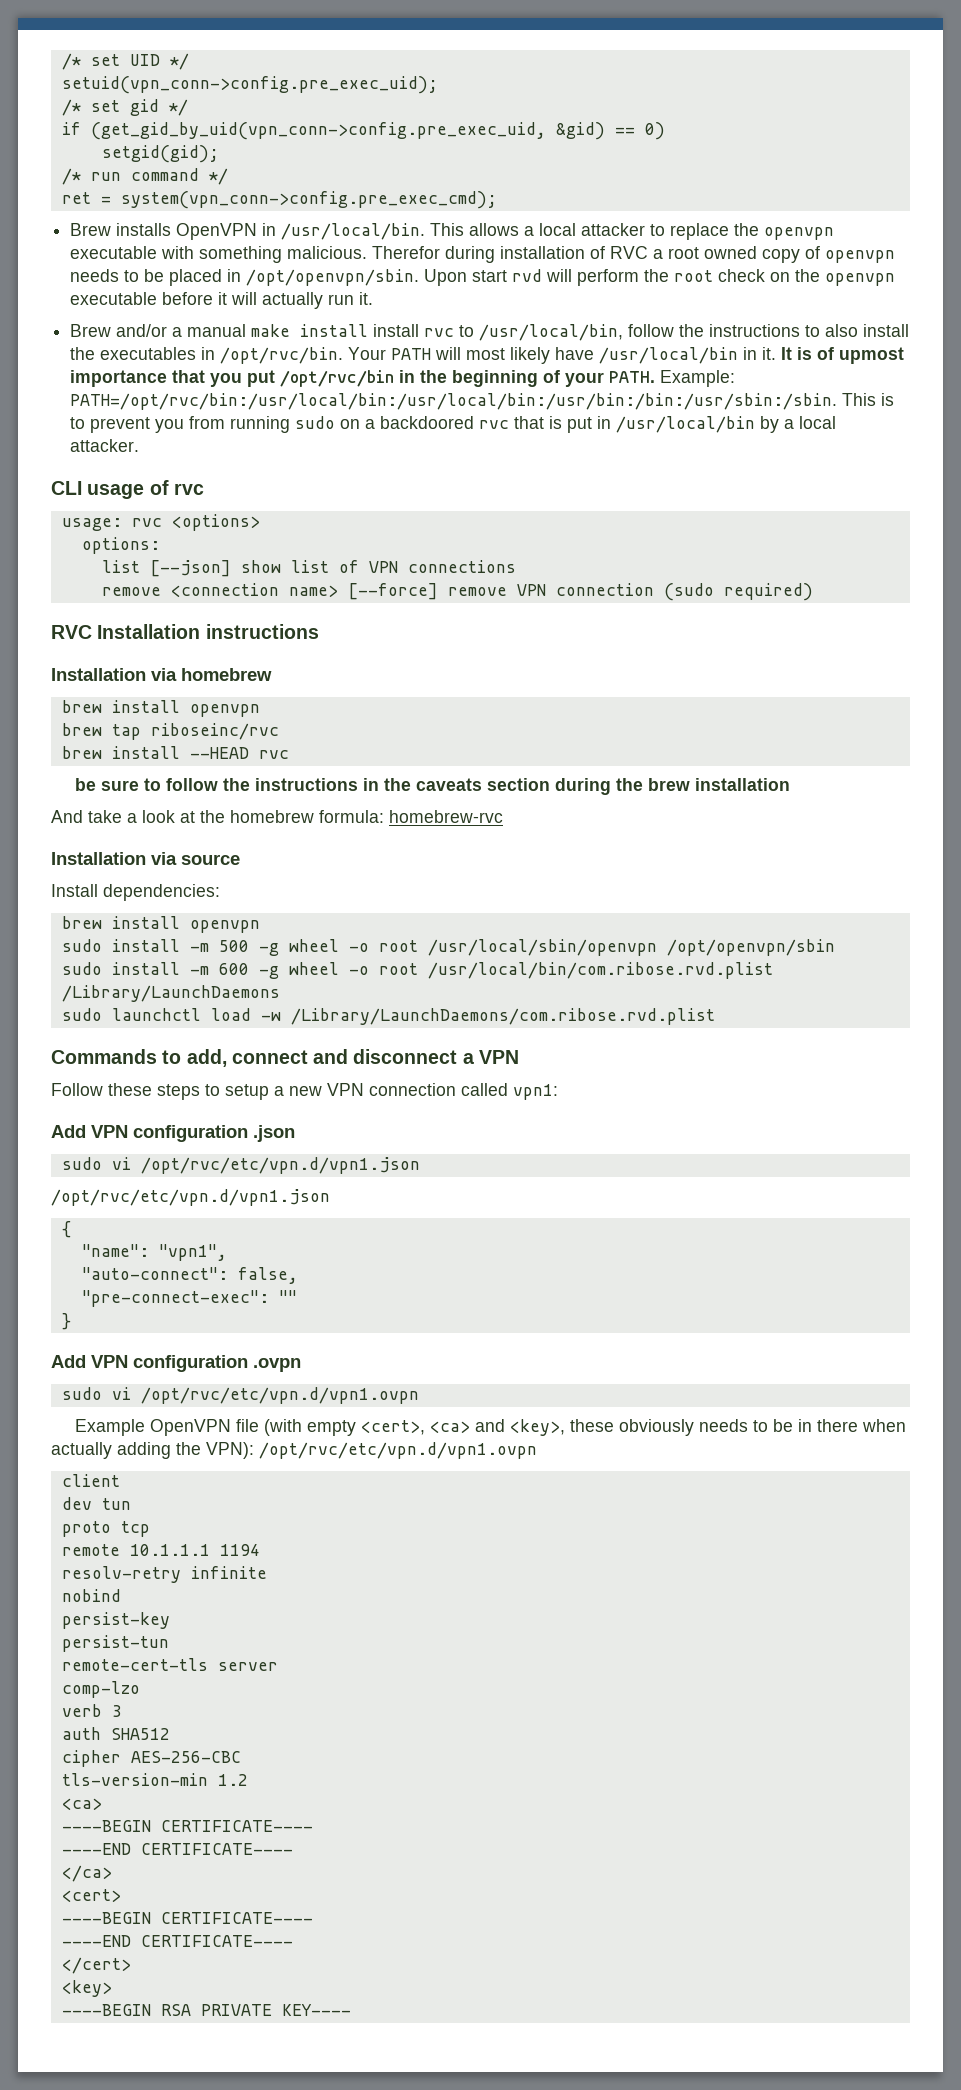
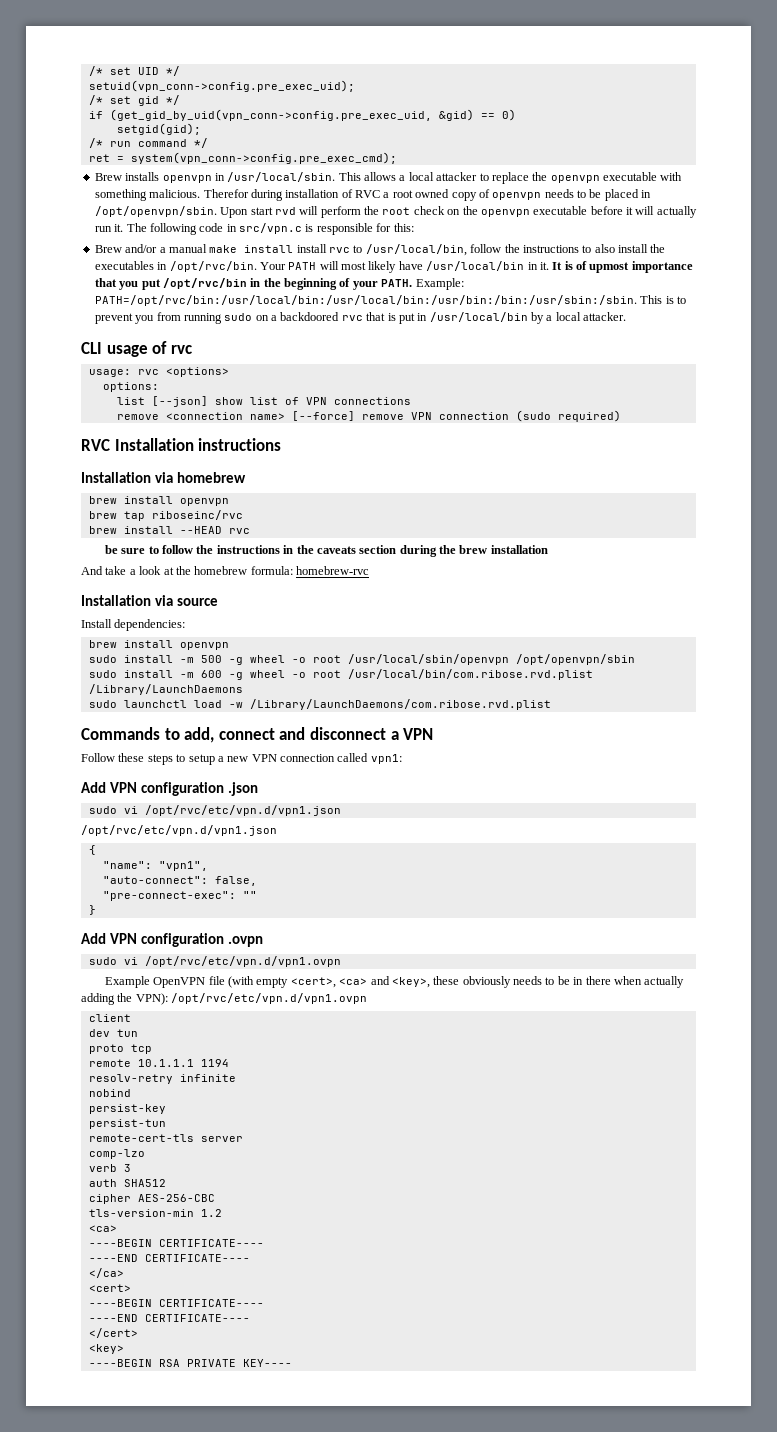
[176,223,426,240] OpenVPN in /usr/local/bin. -> [162,172,336,183] openvpn in /usr/local/sbin.
(374, 298) none -> [126,223,414,235] The following code in src/vpn.c is responsible for this:

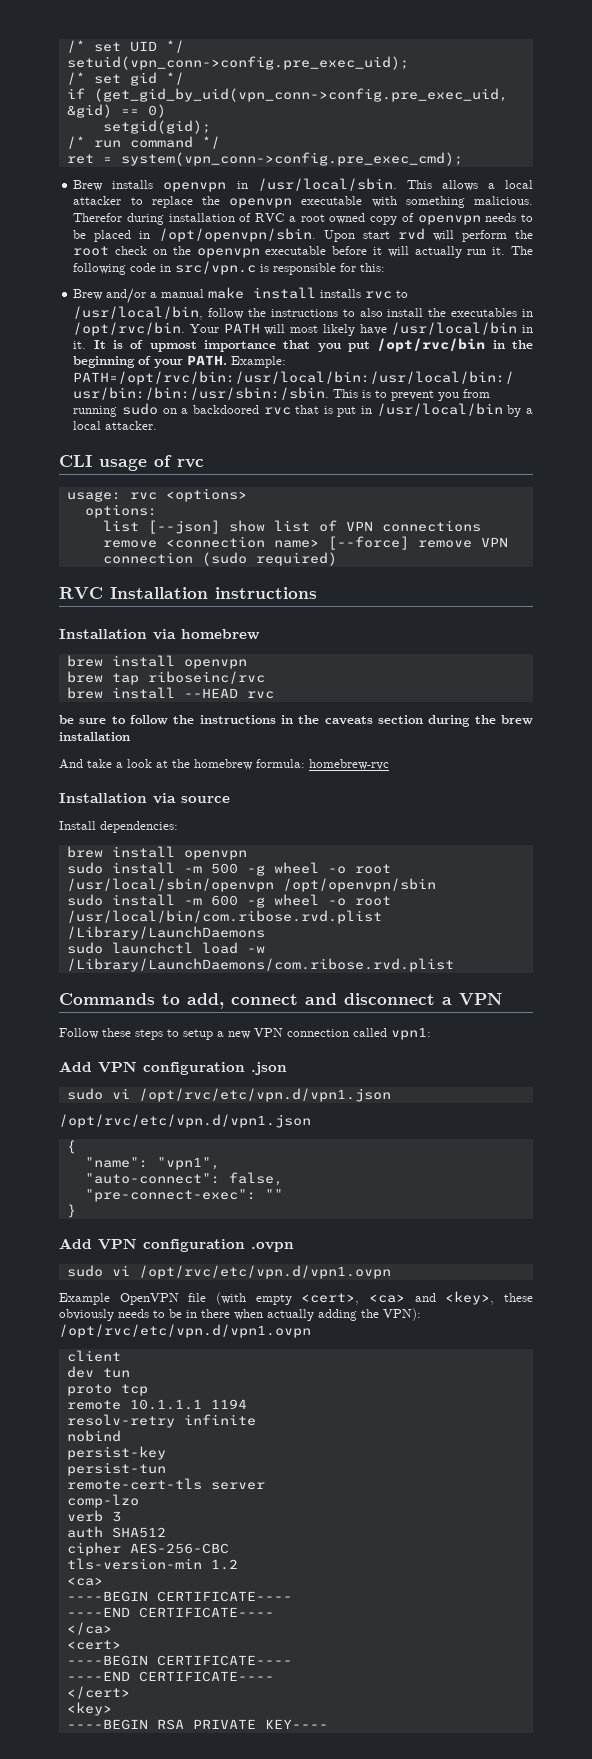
[296,244,327,253] install -> [320,289,362,298] installs

